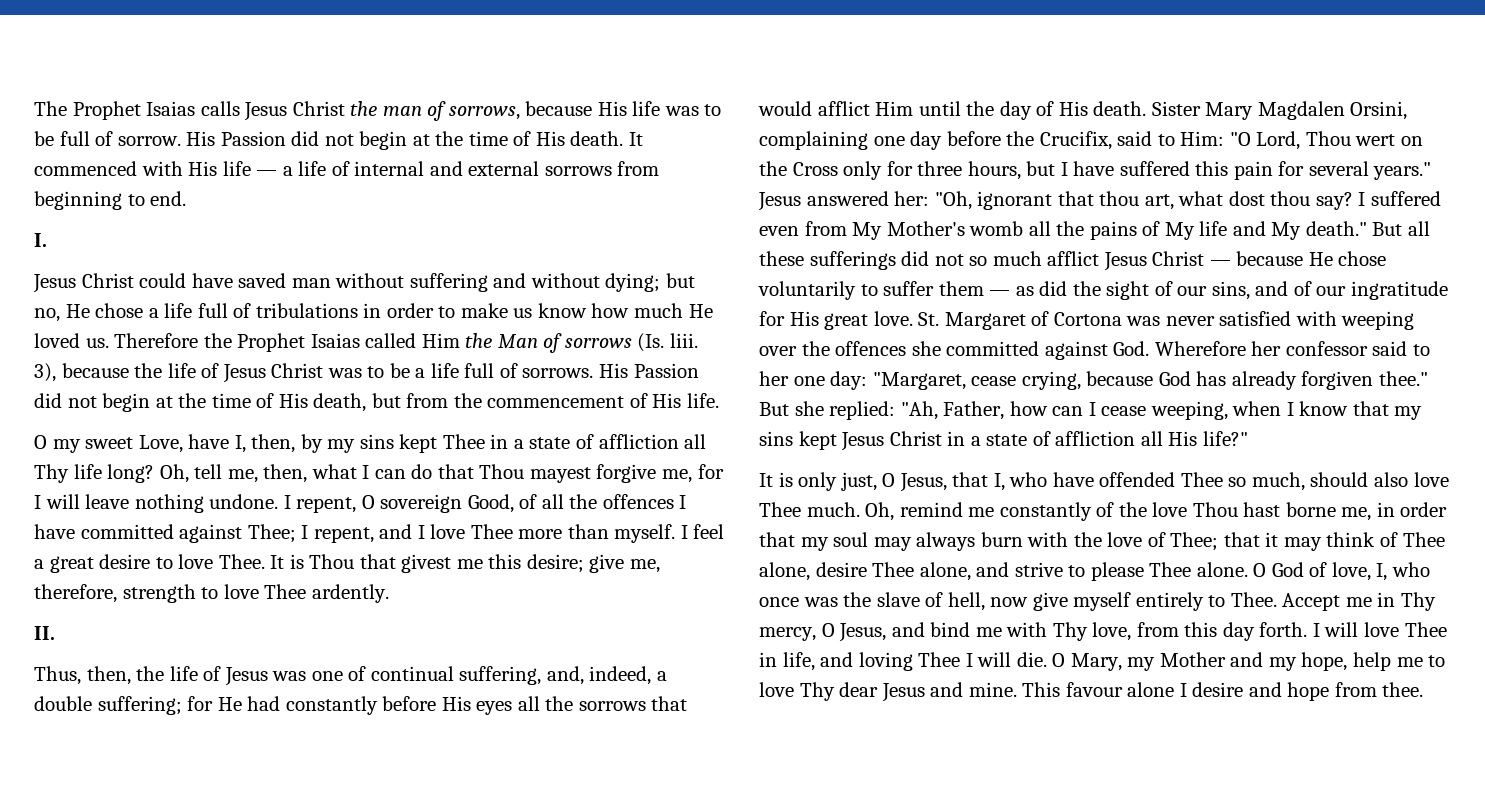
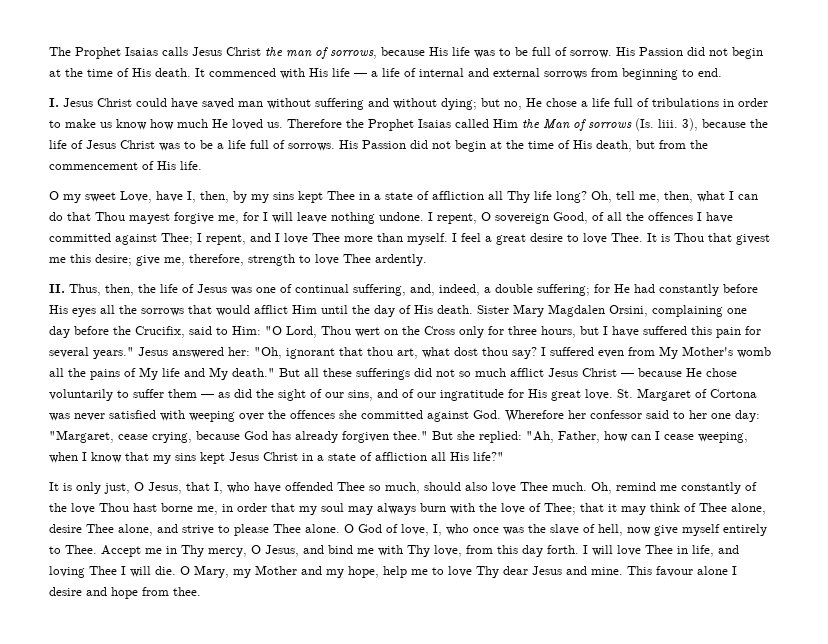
(47, 240) // -> (59, 102) none
(55, 633) // -> (65, 288) none

